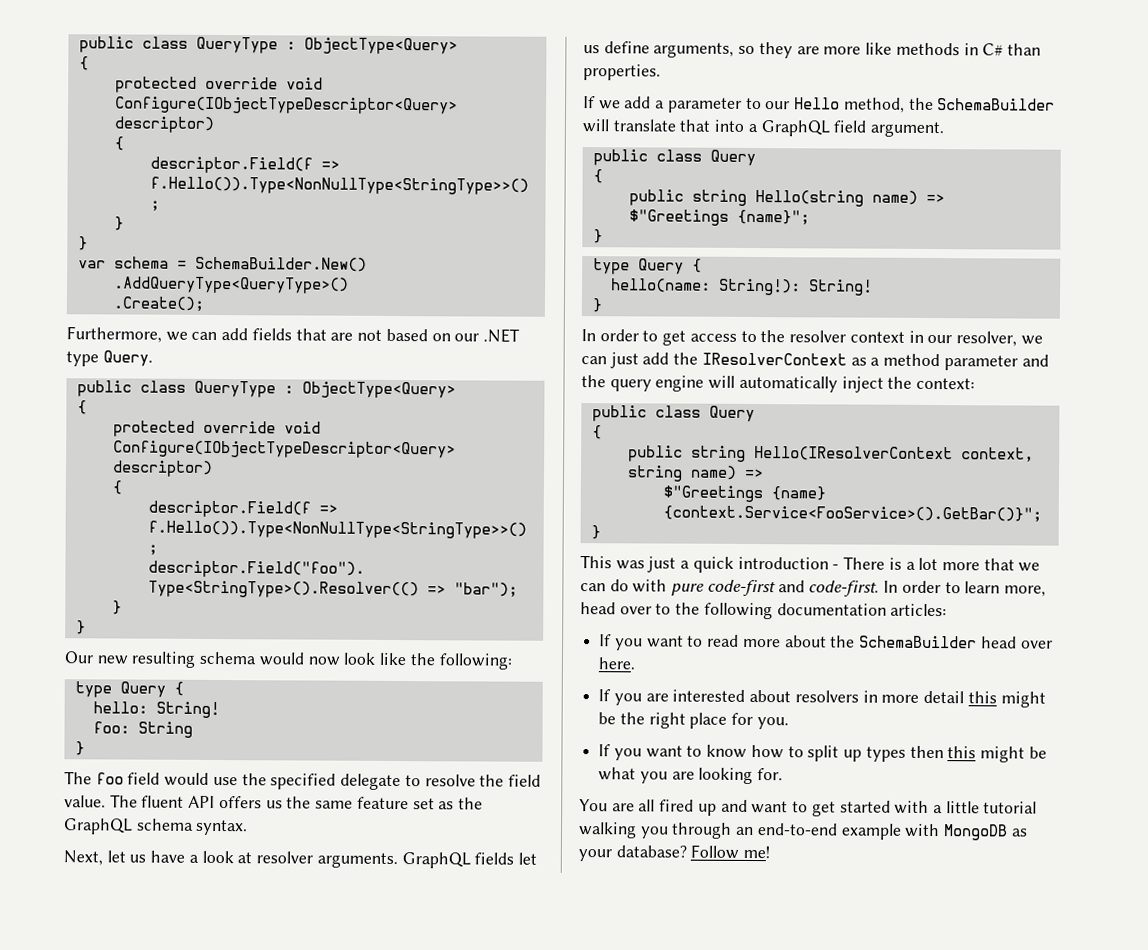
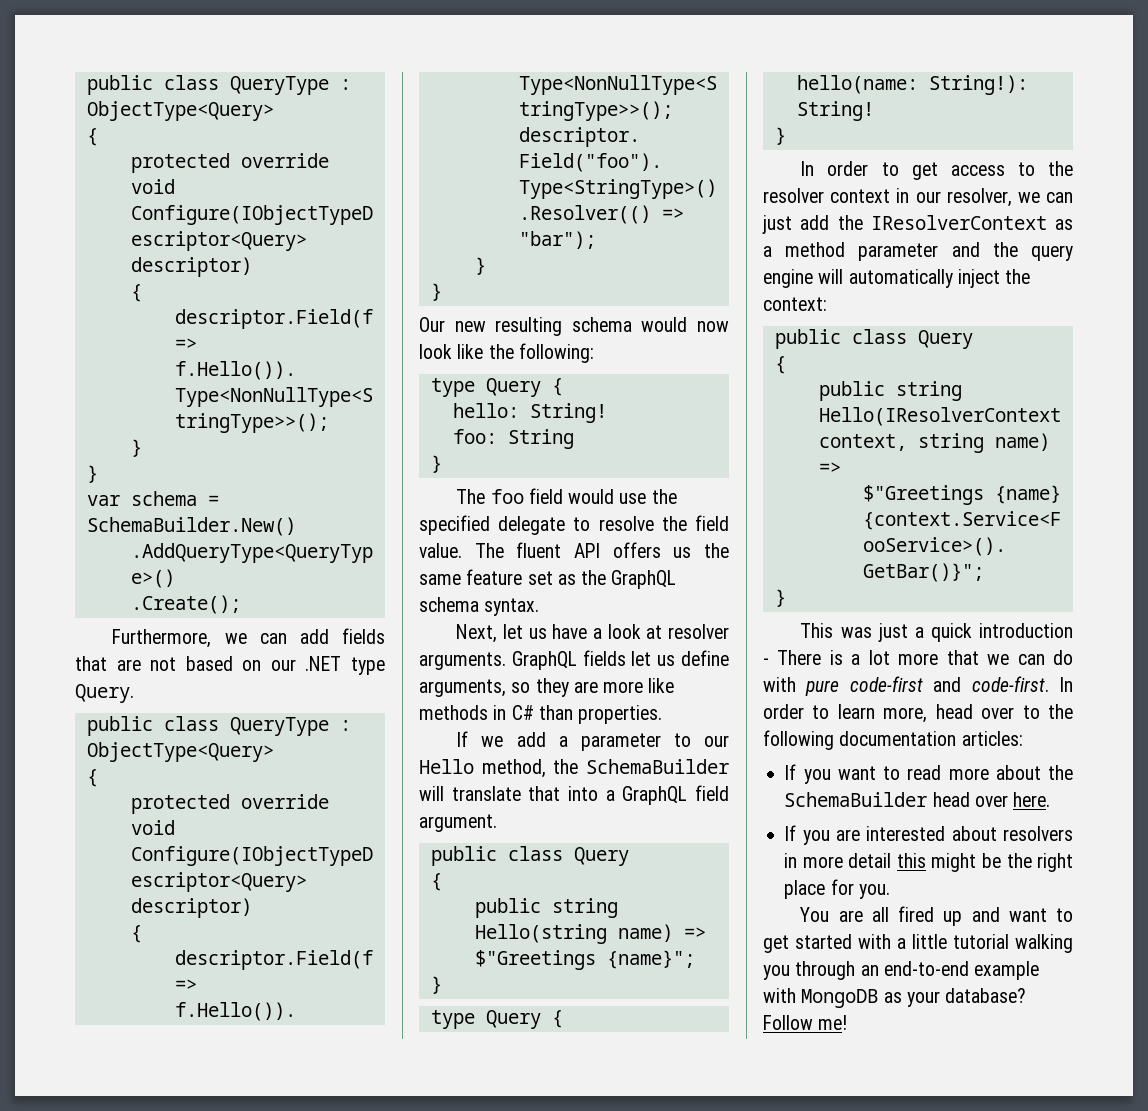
[598,744,1047,763] [598,767,784,785] // If you want to know how to split up types then this might be what you are looking for. -> (890, 891) none

